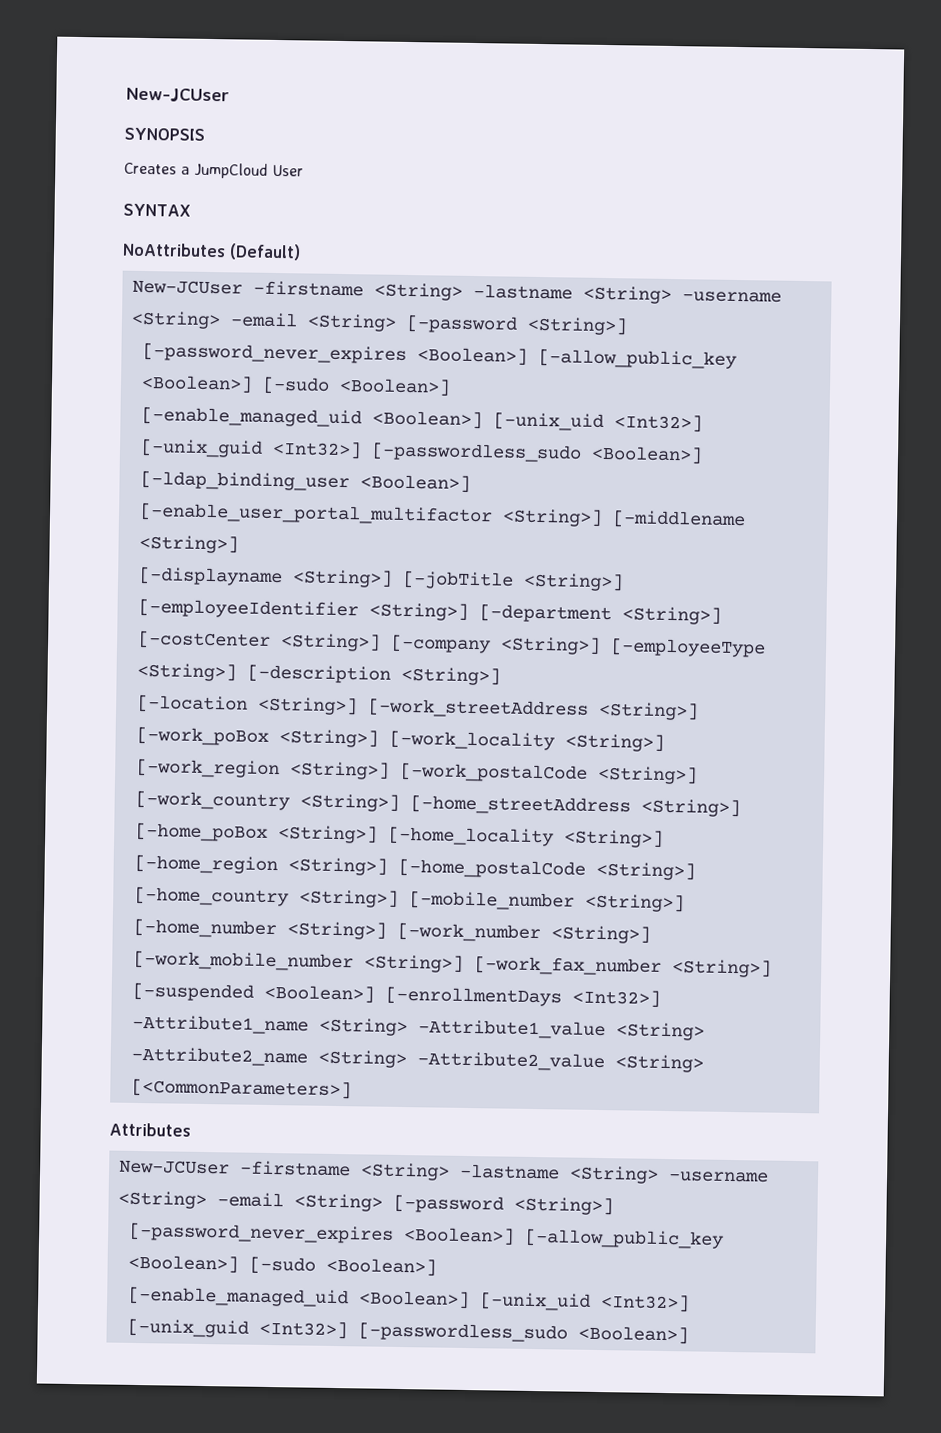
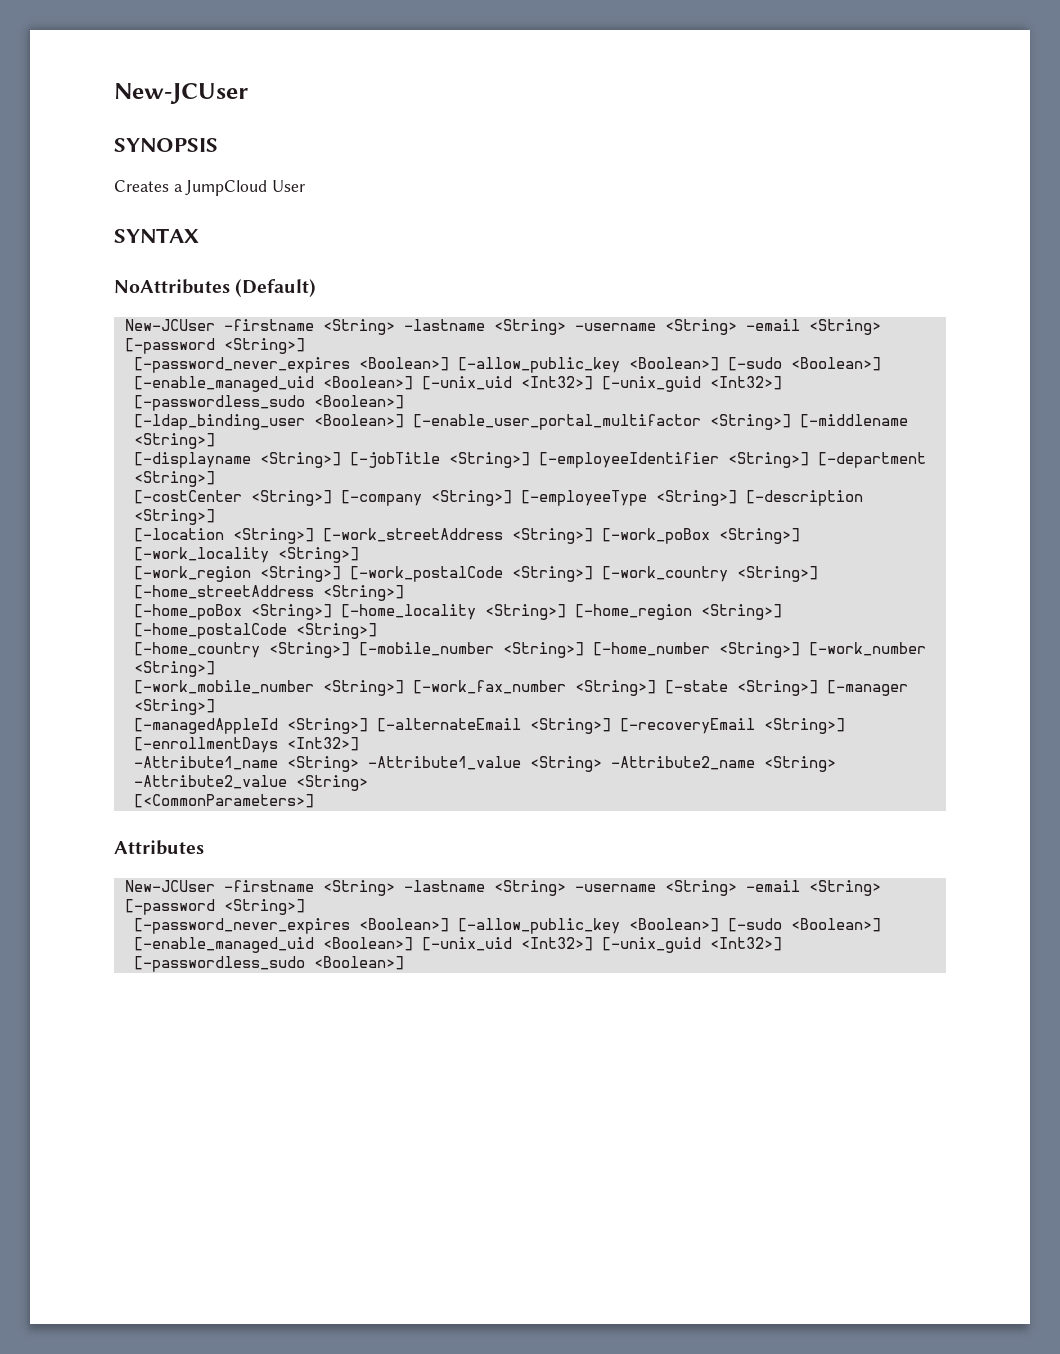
[131,982,375,1004] [-suspended <Boolean>] -> [664,680,908,696] [133,699,215,715] [133,718,845,734] [-state <String>] [-manager <String>] // [-managedAppleId <String>] [-alternateEmail <String>] [-recoveryEmail <String>]

